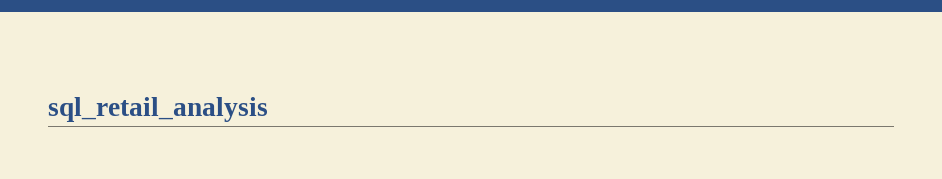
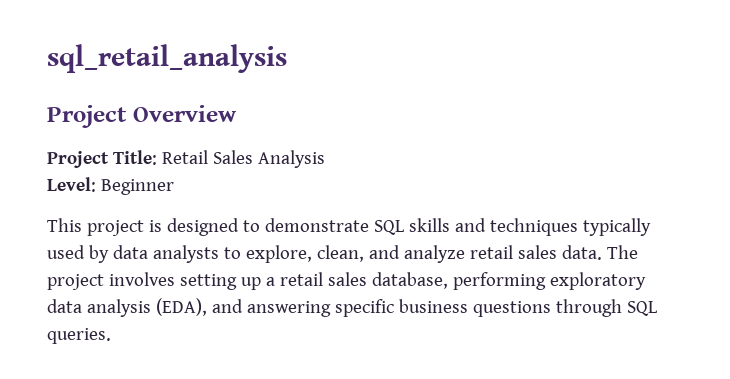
(268, 109) none -> [47,105,236,128] [47,150,325,168] [47,177,174,195] [47,218,651,236] [47,245,638,263] [47,272,646,290] [47,298,657,317] [47,328,111,344] // Project Overview // Project Title: Retail Sales Analysis // Level: Beginner // This project is designed to demonstrate SQL skills and techniques typically used by data analysts to explore, clean, and analyze retail sales data. The project involves setting up a retail sales database, performing exploratory data analysis (EDA), and answering specific business questions through SQL queries.

